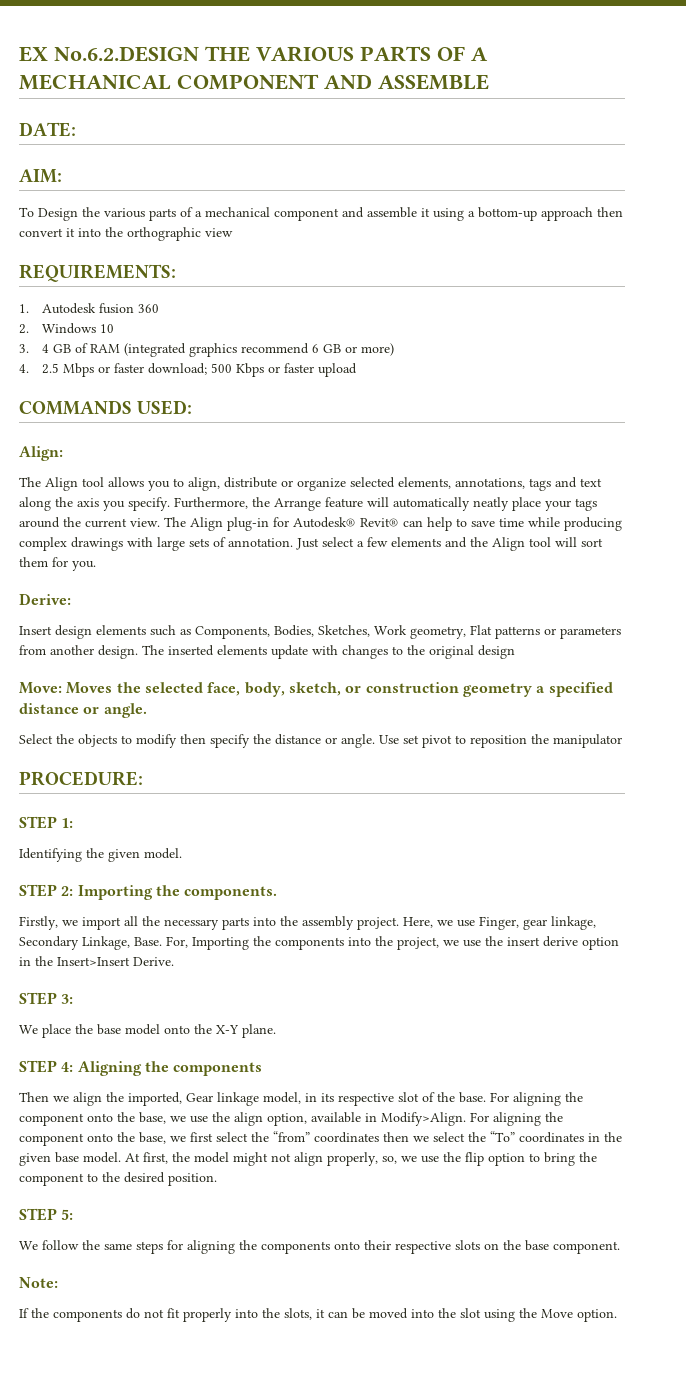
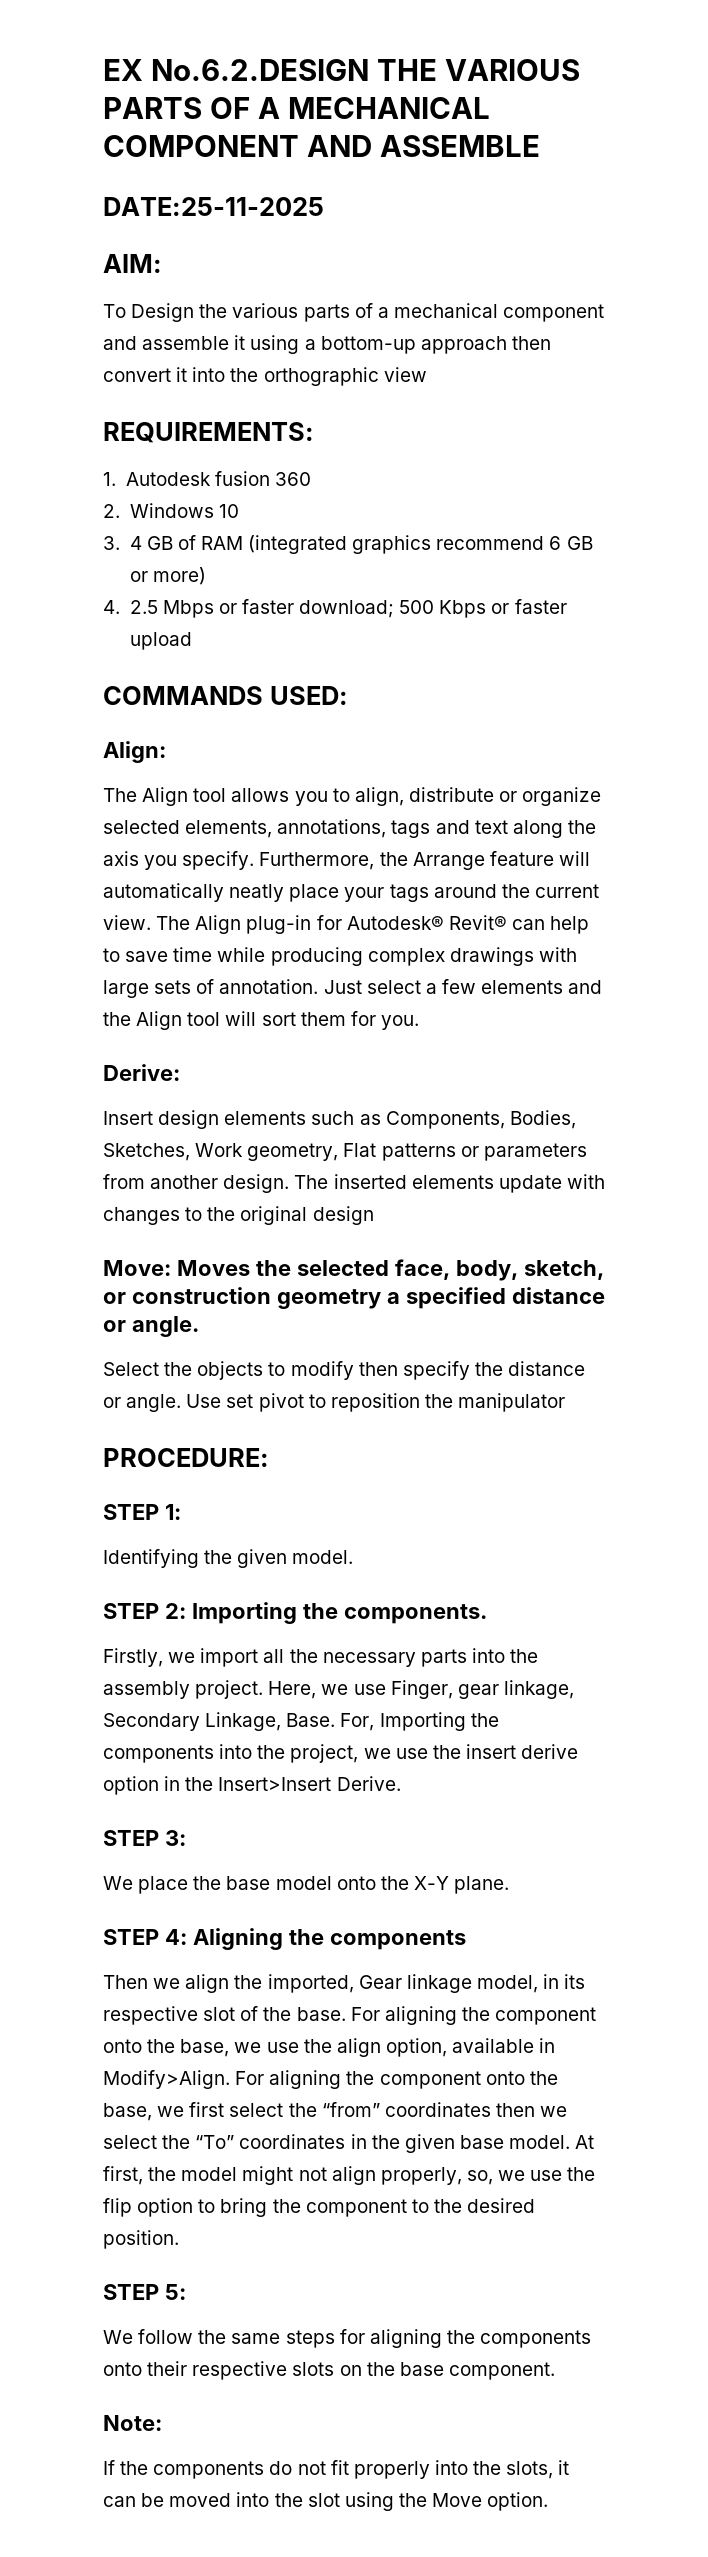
[19,122,76,137] DATE: -> [103,197,324,216] DATE:25-11-2025

